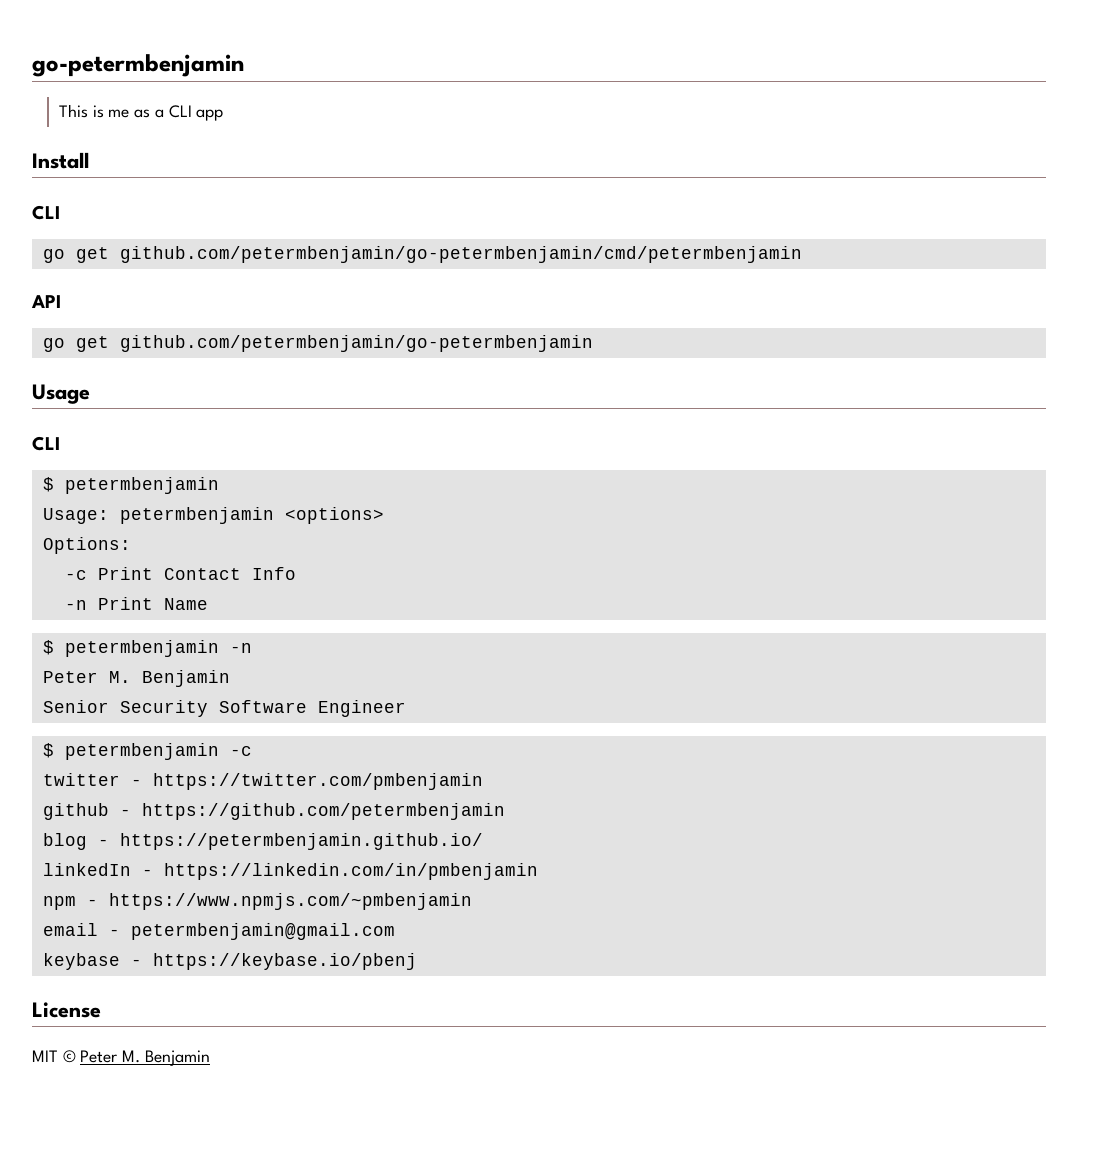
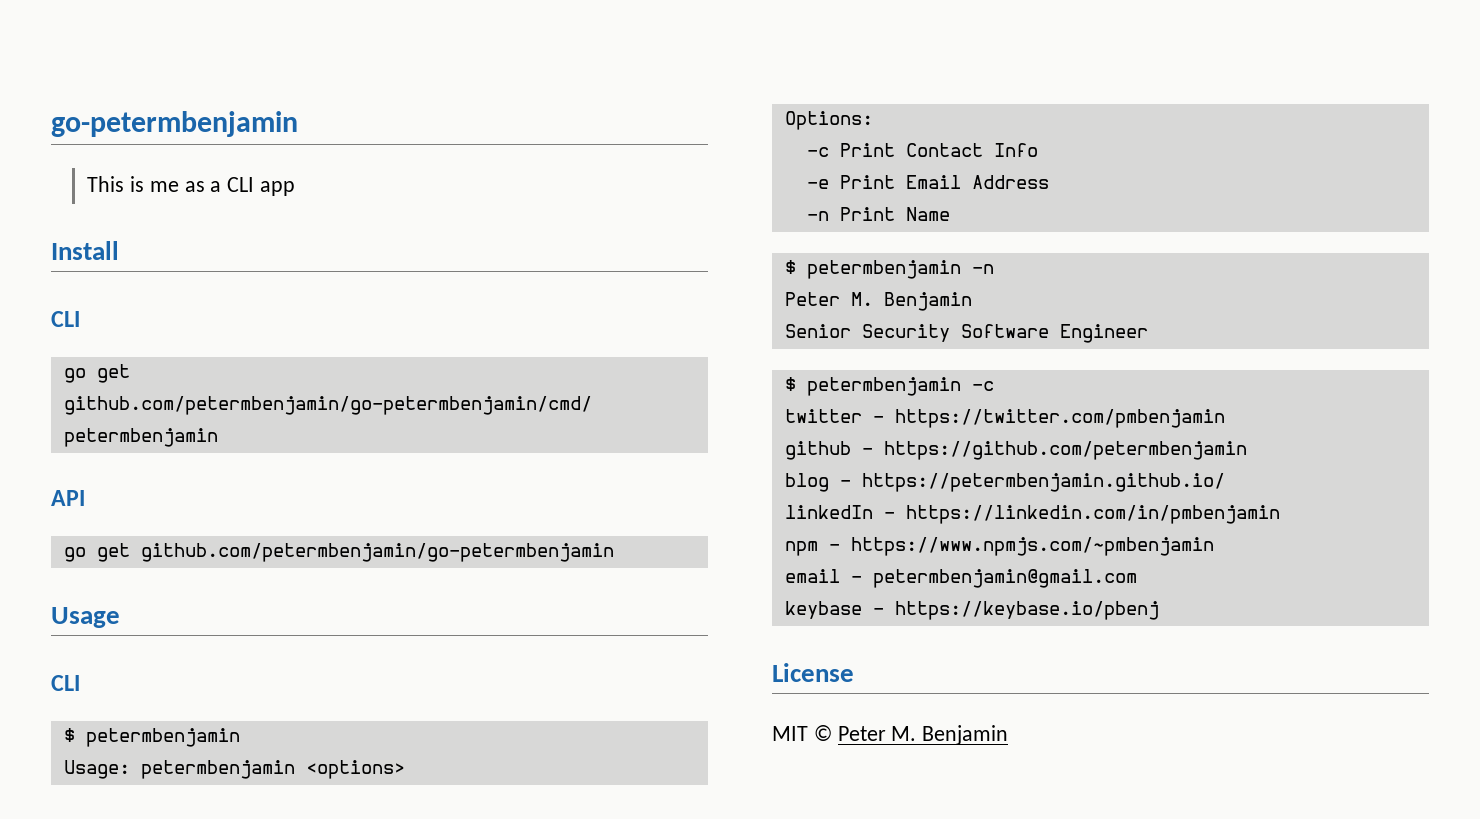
(296, 573) none -> [806,175,1049,189] // -e Print Email Address

